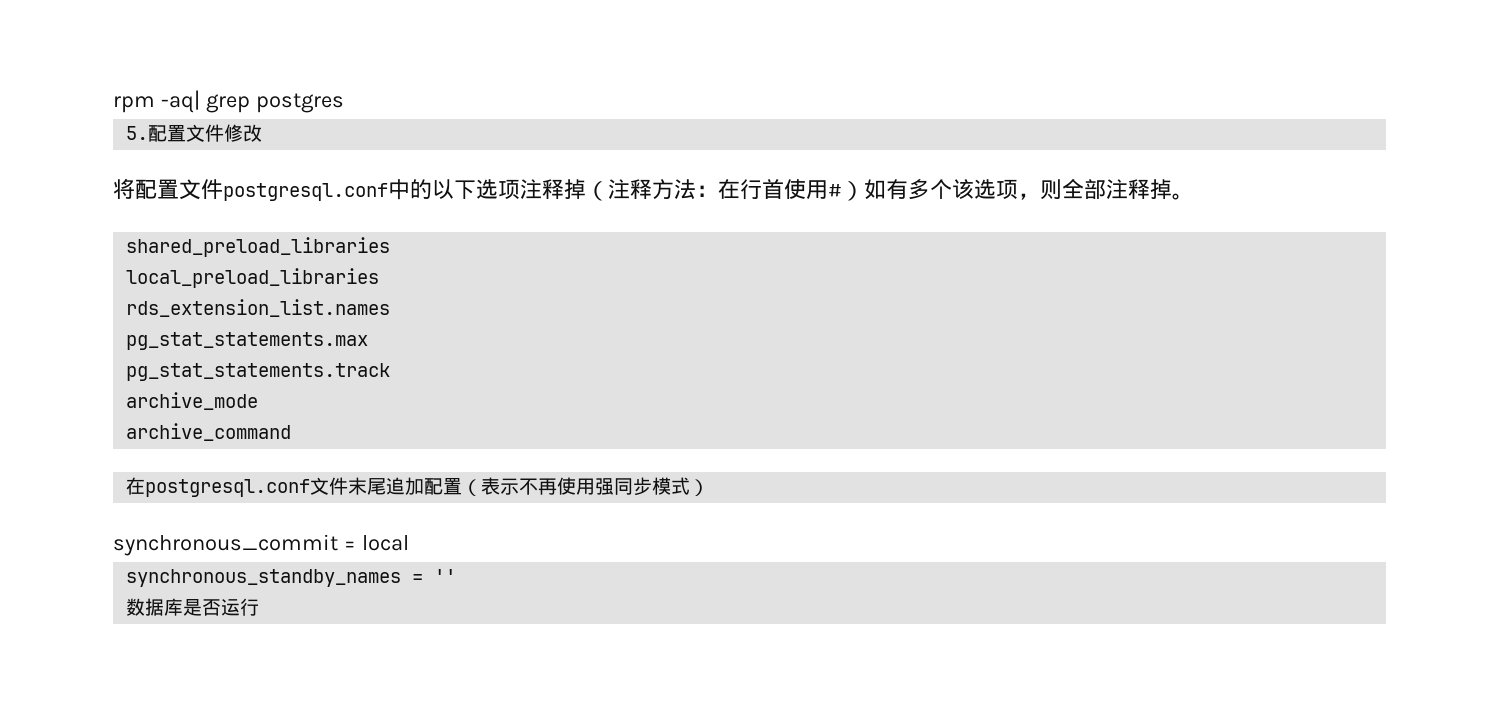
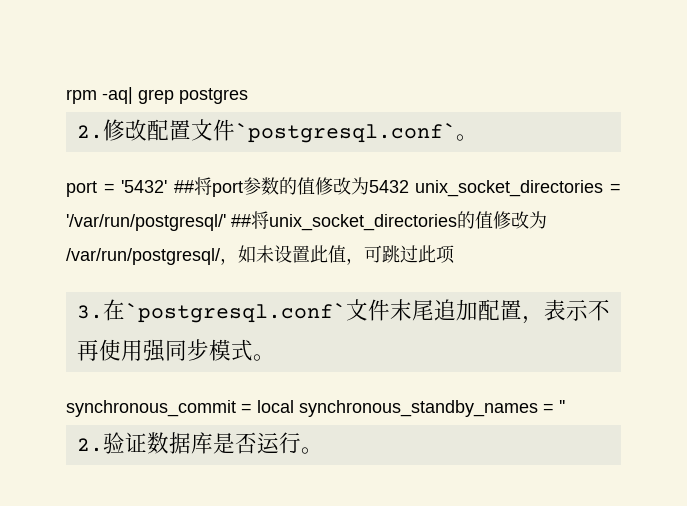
[126,124,263,142] [113,178,1194,201] [126,237,391,257] [126,268,380,288] [126,299,391,317] [126,332,369,350] [126,363,391,381] [126,392,259,410] [126,423,292,441] [126,477,311,497] 5.配置文件修改 // 将配置文件postgresql.conf中的以下选项注释掉（注释方法：在行首使用#）如有多个该选项，则全部注释掉。 // shared_preload_libraries // local_preload_libraries // rds_extension_list.names // pg_stat_statements.max // pg_stat_statements.track // archive_mode // archive_command // 在postgresql.conf -> [76,119,478,143] [66,177,622,197] [66,211,547,231] [66,245,455,265] [76,299,346,323] 2.修改配置文件`postgresql.conf`。 // port = '5432' ##将port参数的值修改为5432 unix_socket_directories = '/var/run/postgresql/' ##将unix_socket_directories的值修改为/var/run/postgresql/，如未设置此值，可跳过此项 // 3.在`postgresql.conf`
[462,479,482,496] （ -> [521,316,544,324] ，
[690,479,710,496] ） -> [252,354,275,361] 。
(409, 543) // -> (294, 406) none
(457, 576) none -> [76,432,147,454] 2.验证
(260, 607) none -> [300,447,323,454] 。

